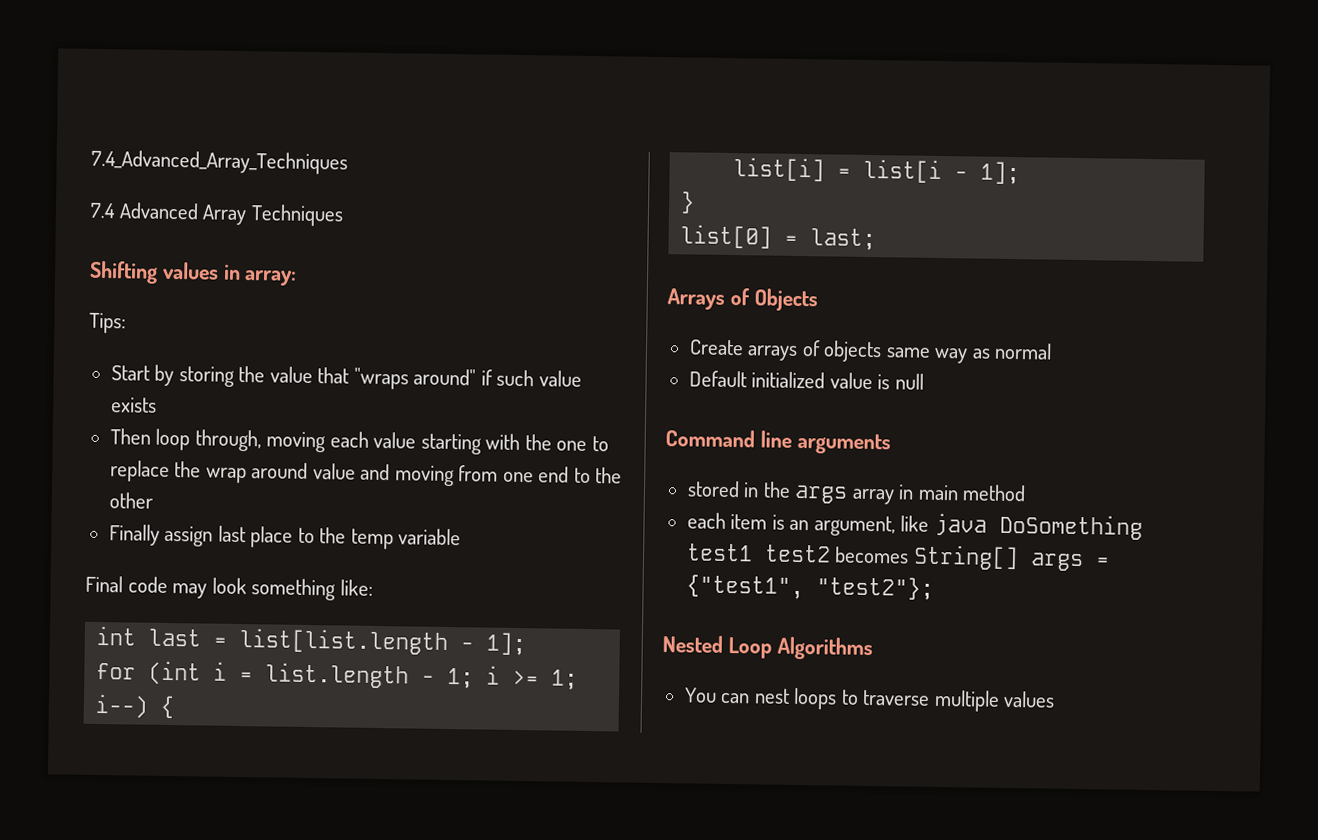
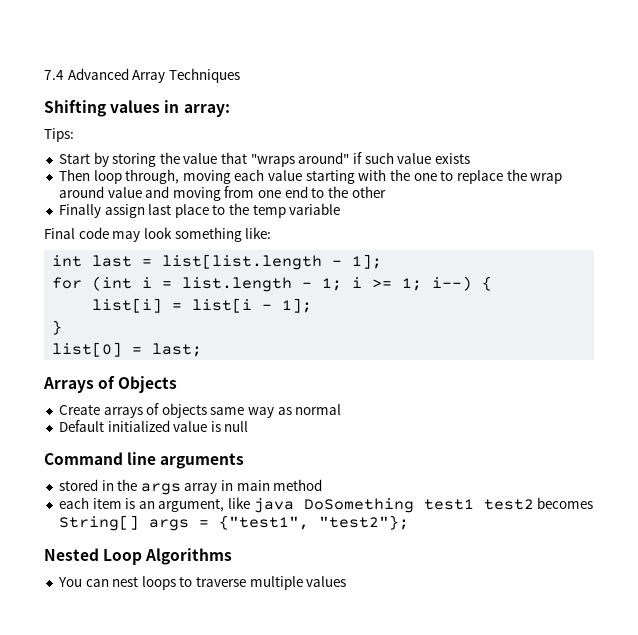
[91,149,348,175] 7.4_Advanced_Array_Techniques // -> (44, 75) none

